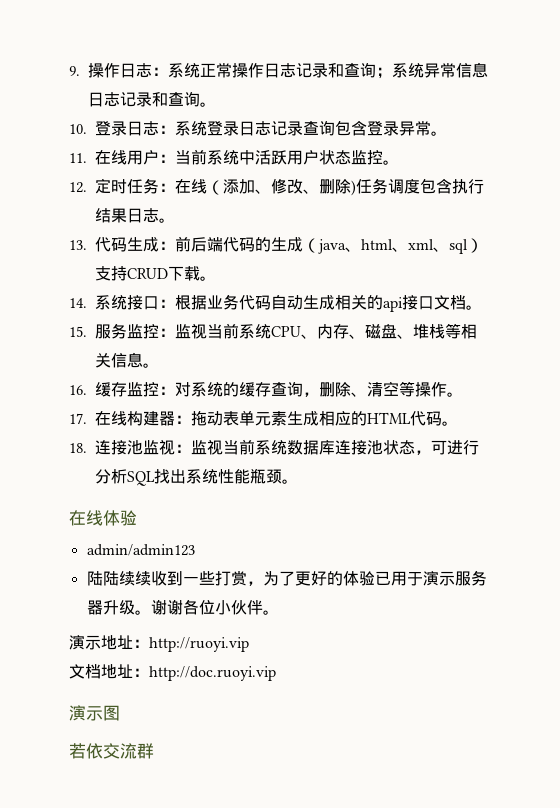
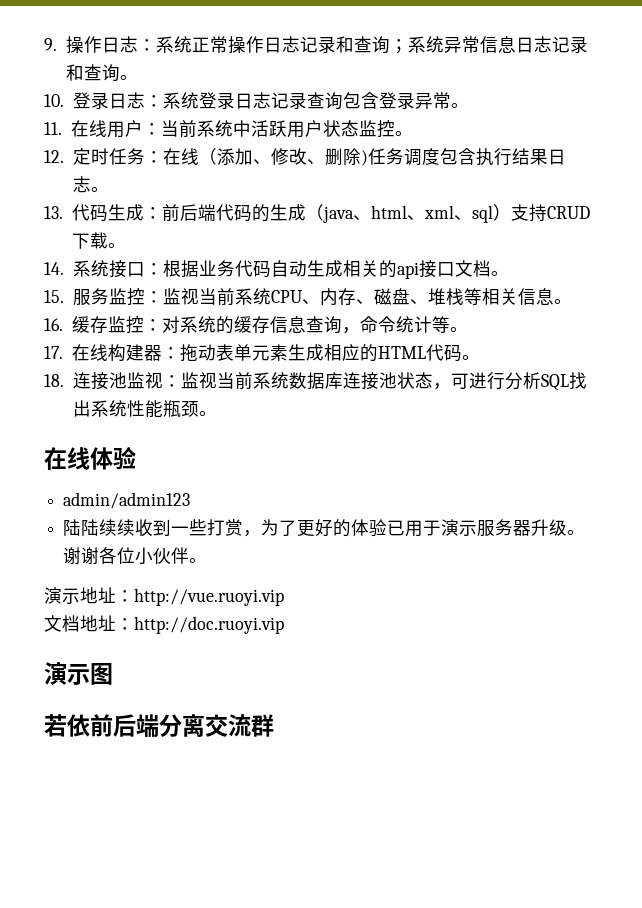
[271,381,447,397] 查询，删除、清空等操作 -> [269,316,450,334] 信息查询，命令统计等
[149,637,249,652] http://ruoyi.vip -> [134,588,284,606] http://vue.ruoyi.vip
(103, 751) none -> [90,714,205,738] 前后端分离

